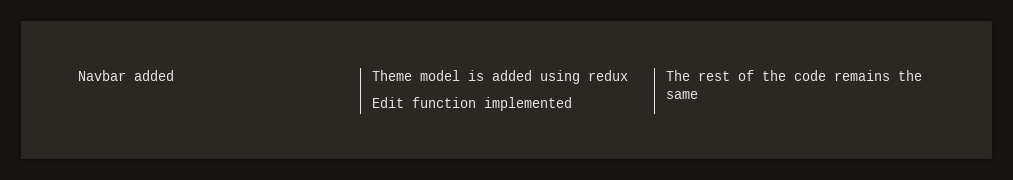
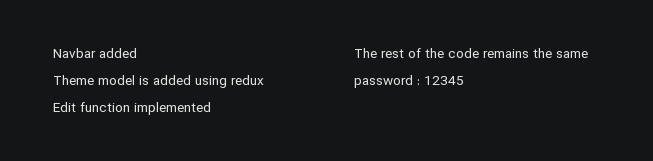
(698, 95) none -> [354,75,464,88] // password : 12345

